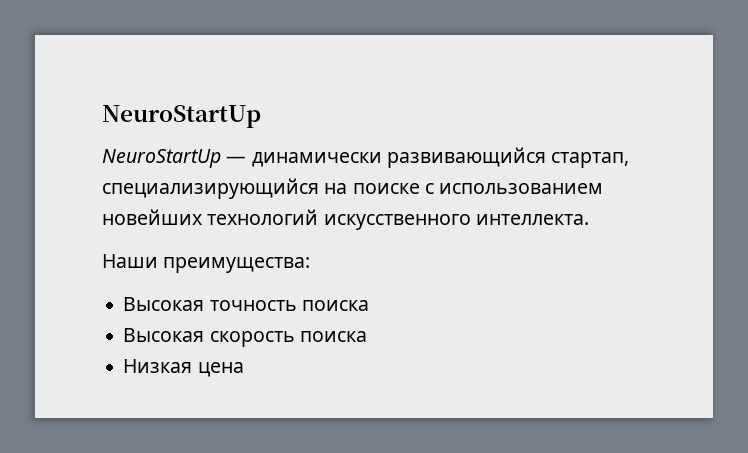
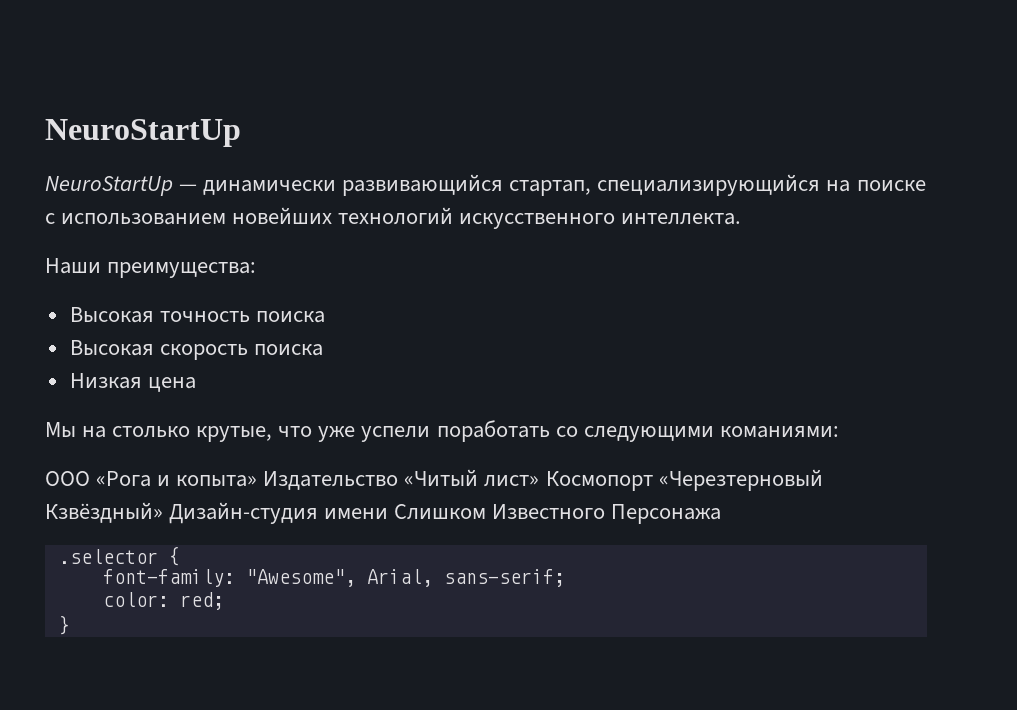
(244, 369) none -> [45,420,839,442] [45,469,823,491] [45,502,722,524] [58,546,180,566] [102,569,565,587] [102,592,224,610] [58,615,70,635] // Мы на столько крутые, что уже успели поработать со следующими команиями: // ООО «Рога и копыта» Издательство «Читый лист» Космопорт «Черезтерновый Кзвёздный» Дизайн-студия имени Слишком Известного Персонажа // .selector { // font-family: "Awesome", Arial, sans-serif; // color: red; // }

